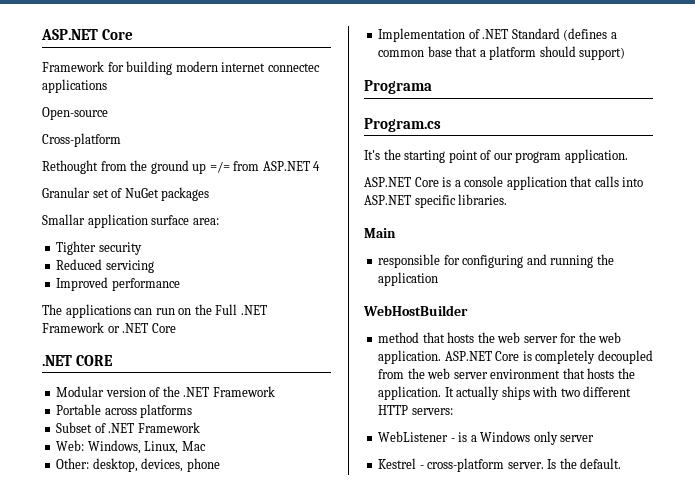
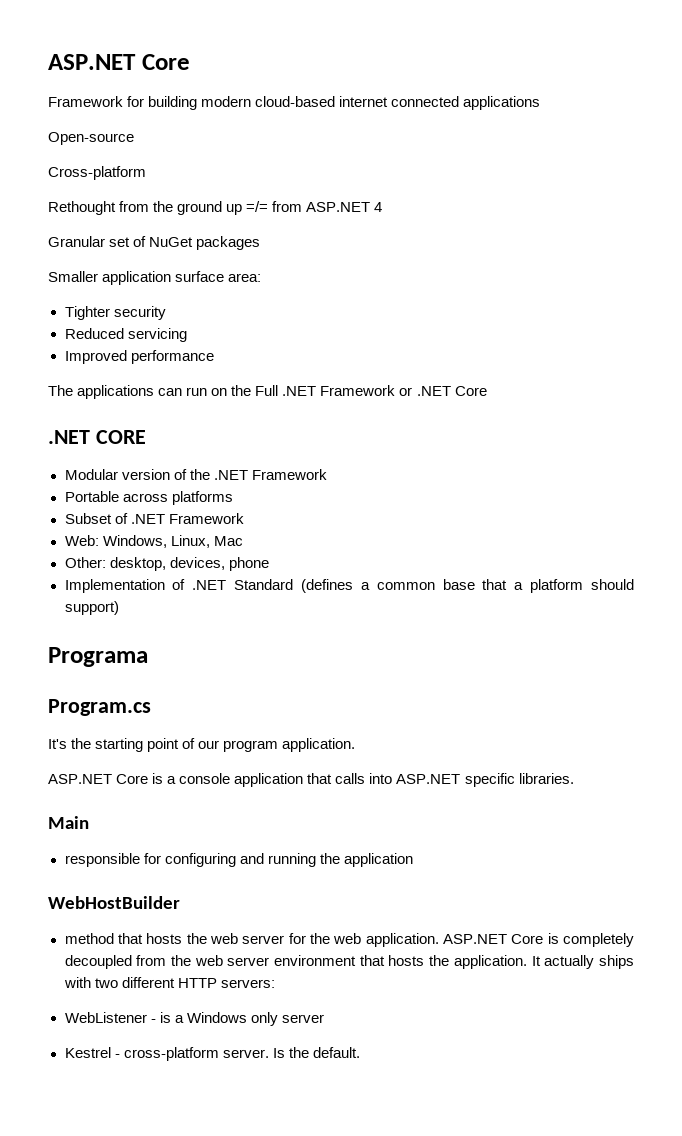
[221,62,320,72] internet connectec -> [255,96,460,107] cloud-based internet connected
[42,214,85,225] Smallar -> [48,271,98,282] Smaller

